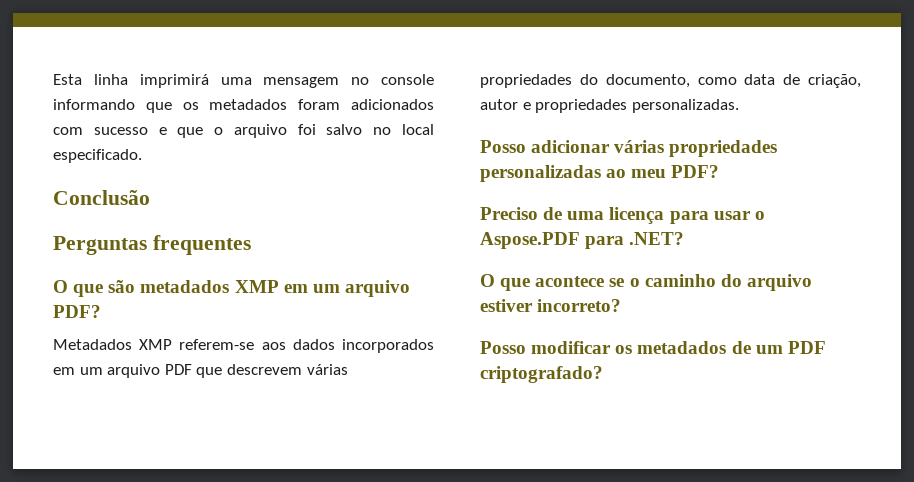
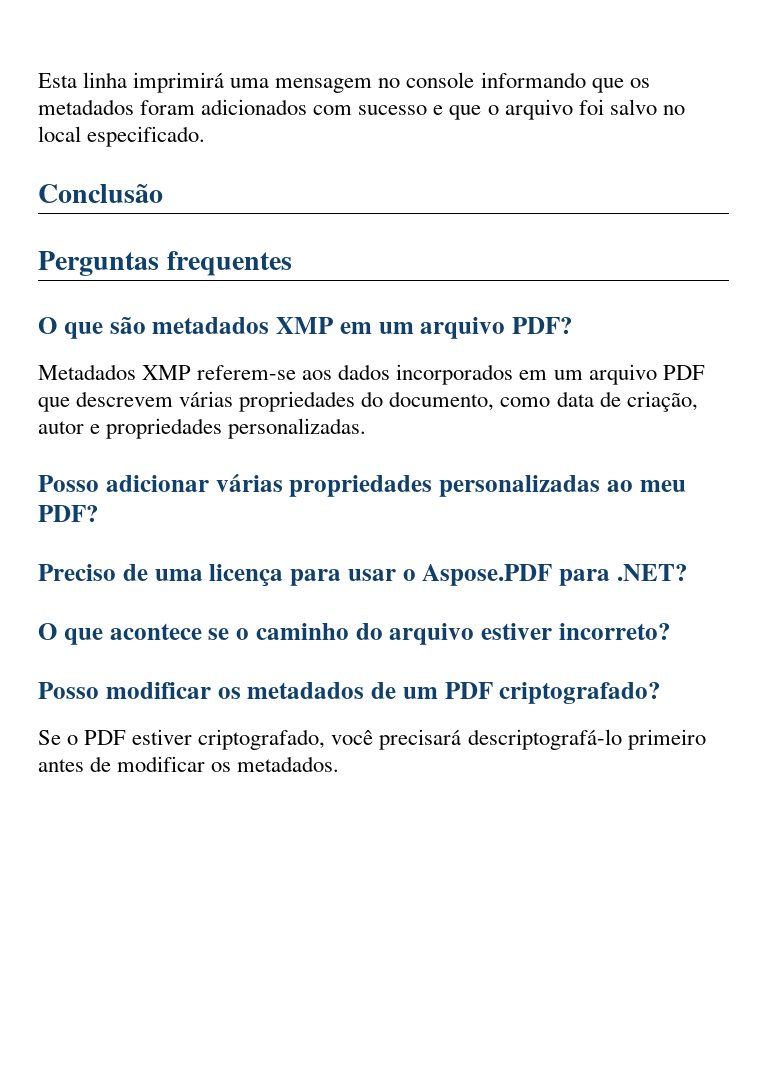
(603, 374) none -> [38,729,706,750] [38,756,340,772] // Se o PDF estiver criptografado, você precisará descriptografá-lo primeiro antes de modificar os metadados.

